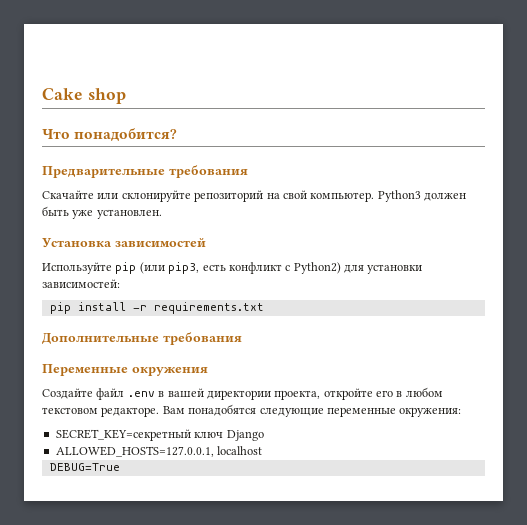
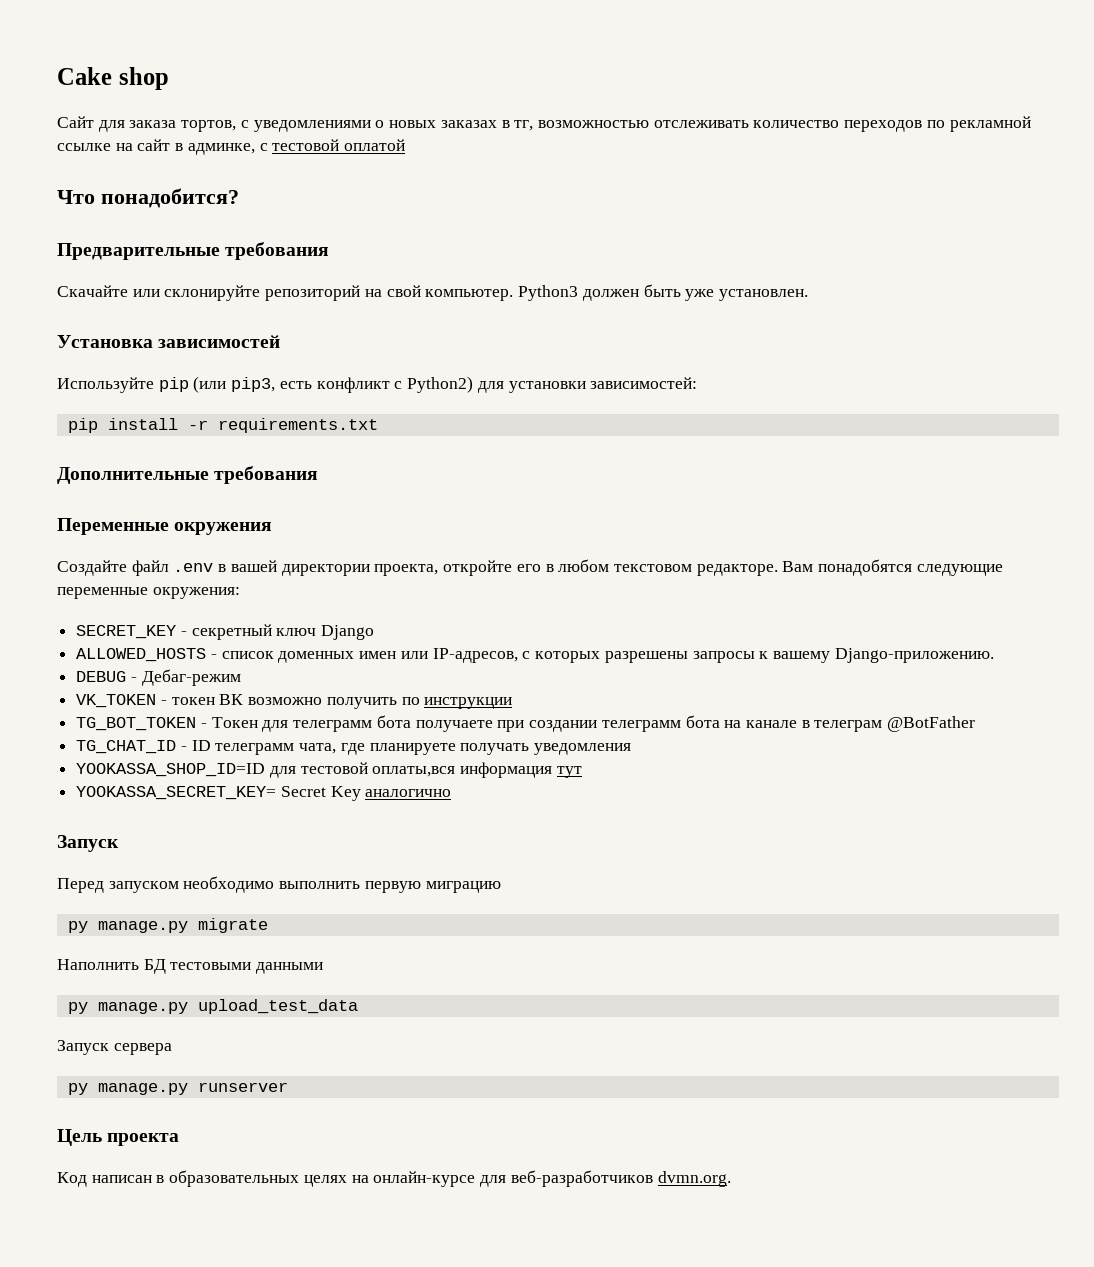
(126, 96) none -> [57,116,1031,132] [57,139,406,155] // Сайт для заказа тортов, с уведомлениями о новых заказах в тг, возможностью отслеживать количество переходов по рекламной ссылке на сайт в админке, с тестовой оплатой
[55,429,191,441] SECRET_KEY=секретный -> [76,624,272,640] SECRET_KEY - секретный
[55,446,263,457] [49,463,120,471] ALLOWED_HOSTS=127.0.0.1, localhost // DEBUG=True -> [76,648,994,663] [76,669,241,686] [76,694,513,709] [76,715,976,732] [76,740,632,755] [76,762,582,778] [76,786,452,801] [57,835,119,852] [57,876,501,893] [67,918,268,933] [57,959,324,974] [67,999,358,1014] [57,1040,172,1055] [67,1082,288,1095] [57,1129,180,1146] [57,1170,731,1187] ALLOWED_HOSTS - список доменных имен или IP-адресов, с которых разрешены запросы к вашему Django-приложению. // DEBUG - Дебаг-режим // VK_TOKEN - токен ВК возможно получить по инструкции // TG_BOT_TOKEN - Токен для телеграмм бота получаете при создании телеграмм бота на канале в телеграм @BotFather // TG_CHAT_ID - ID телеграмм чата, где планируете получать уведомления // YOOKASSA_SHOP_ID=ID для тестовой оплаты,вся информация тут // YOOKASSA_SECRET_KEY= Secret Key аналогично // Запуск // Перед запуском необходимо выполнить первую миграцию // py manage.py migrate // Наполнить БД тестовыми данными // py manage.py upload_test_data // Запуск сервера // py manage.py runserver // Цель проекта // Код написан в образовательных целях на онлайн-курсе для веб-разработчиков dvmn.org.

